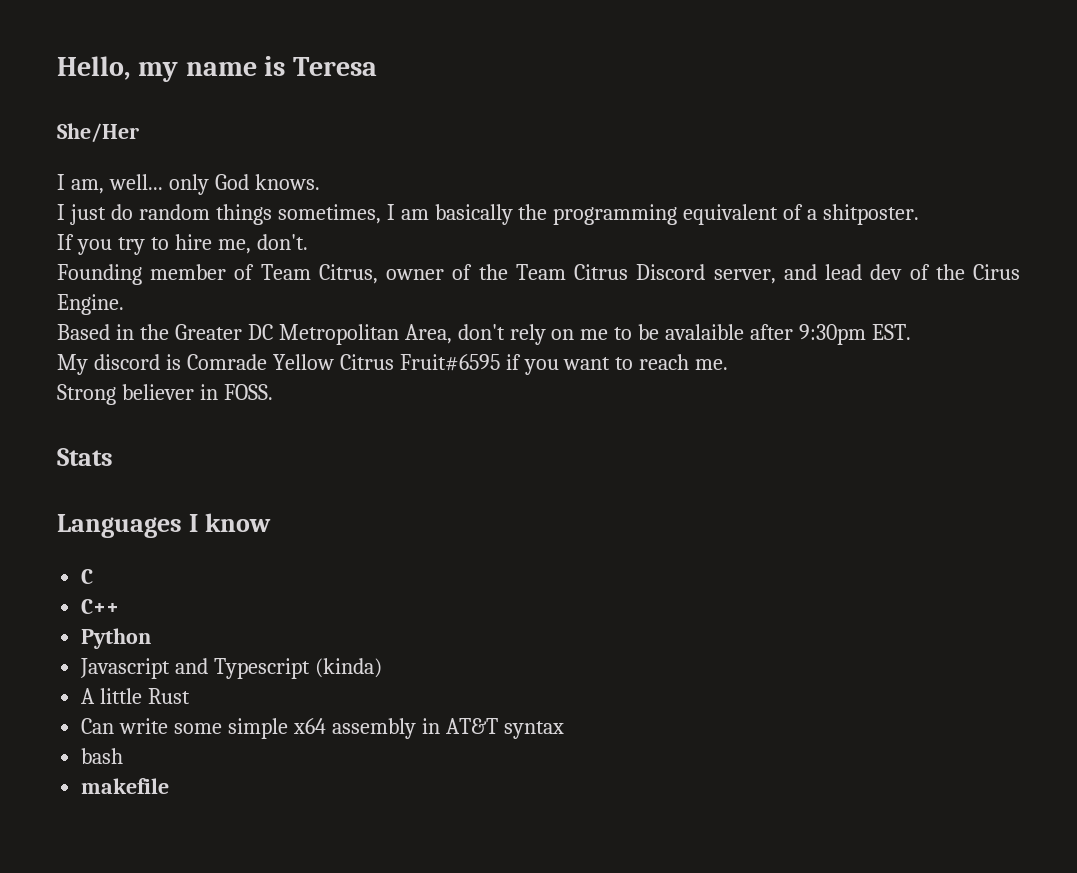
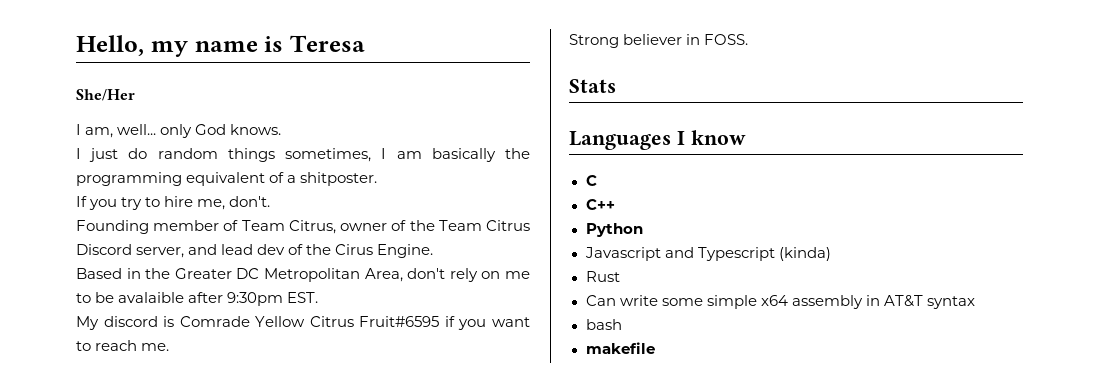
[81,688,143,704] A little -> (831, 254) none

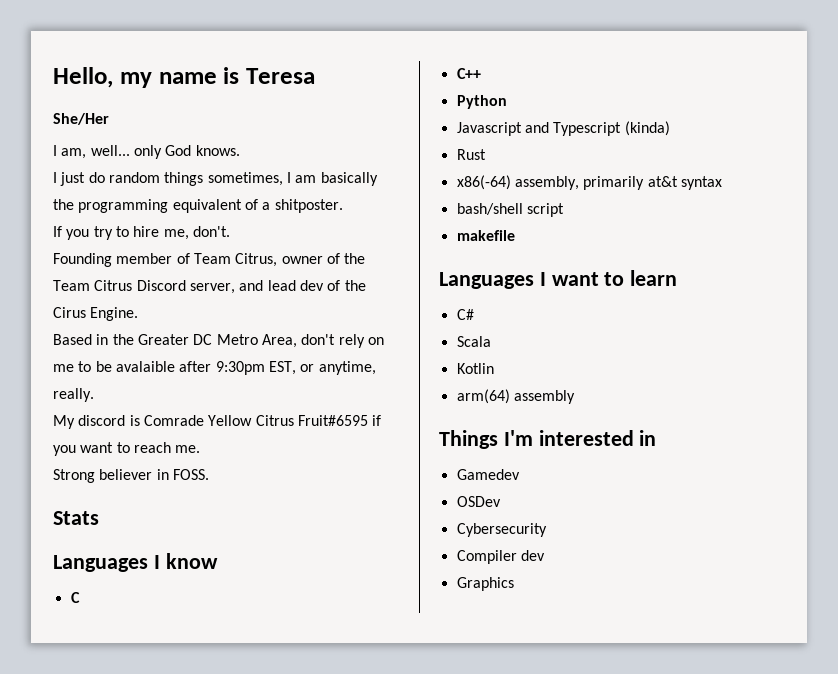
[264,268,360,282] Metropolitan -> [216,334,258,345] Metro
[287,292,319,303] EST. -> [268,361,376,375] [53,388,94,402] EST, or anytime, really.
[585,295,923,309] Can write some simple x64 assembly in AT&T -> [456,175,678,190] x86(-64) assembly, primarily at&t
[585,319,622,330] bash -> [456,203,564,217] bash/shell script
(655, 348) none -> [439,270,678,289] [456,309,474,320] [456,336,491,347] [456,363,494,374] [456,389,575,404] [439,430,657,449] [456,469,520,480] [456,496,501,507] [456,523,547,537] [456,550,545,564] [456,577,514,591] // Languages I want to learn // C# // Scala // Kotlin // arm(64) assembly // Things I'm interested in // Gamedev // OSDev // Cybersecurity // Compiler dev // Graphics

